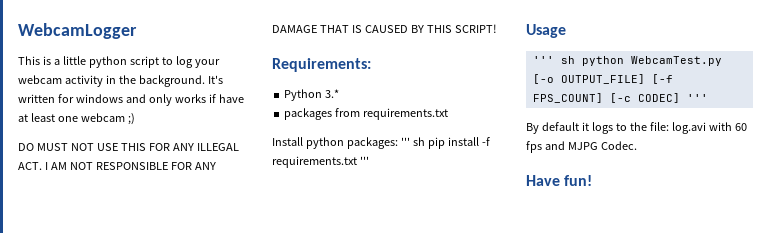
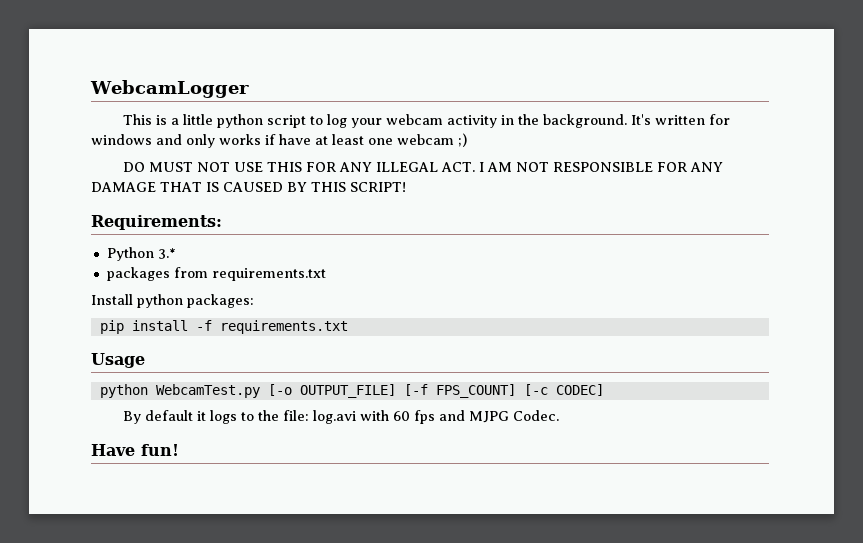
[400,137,425,146] ''' sh -> (254, 301) //
[359,156,369,165] ''' -> (348, 327) none
[532,56,575,64] ''' sh -> (145, 360) none
[686,94,708,102] ''' -> (604, 390) none

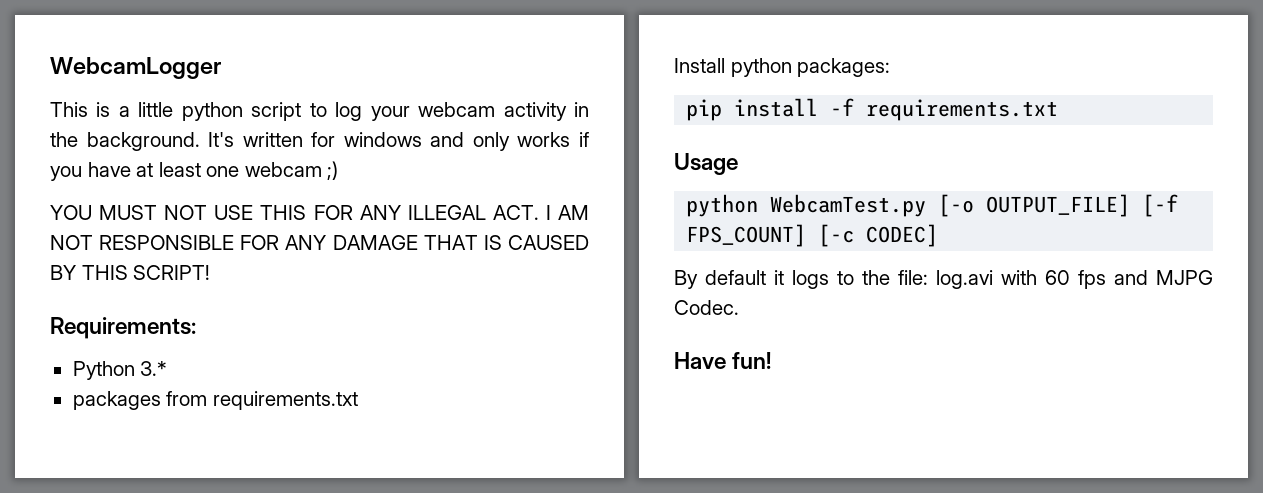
(276, 139) none -> [50,166,82,181] you
[123,162,146,172] DO -> [50,205,92,220] YOU

